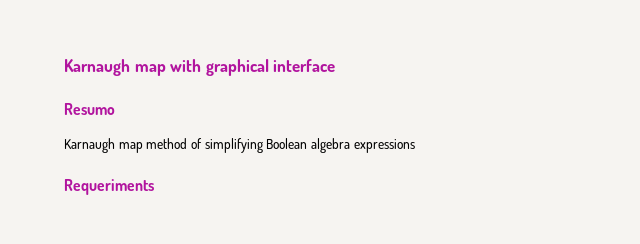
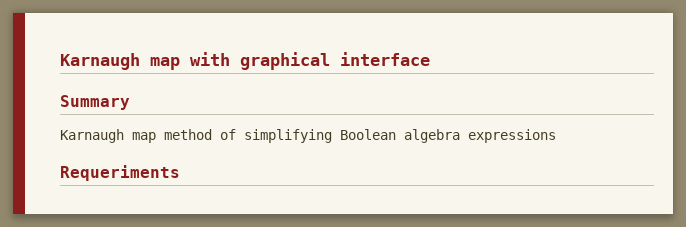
[64,103,115,115] Resumo -> [60,95,130,110] Summary

